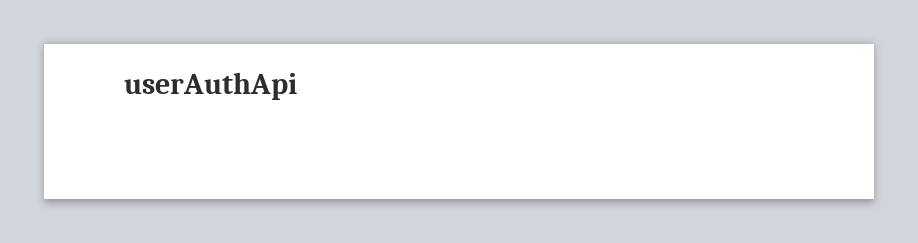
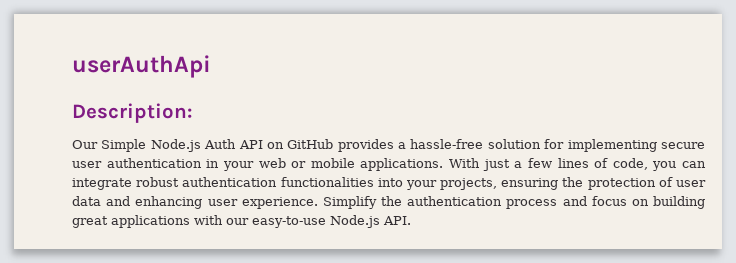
(297, 86) none -> [72,103,193,123] [72,139,705,152] [72,158,706,171] [72,177,706,190] [72,196,705,209] [72,215,411,228] // Description: // Our Simple Node.js Auth API on GitHub provides a hassle-free solution for implementing secure user authentication in your web or mobile applications. With just a few lines of code, you can integrate robust authentication functionalities into your projects, ensuring the protection of user data and enhancing user experience. Simplify the authentication process and focus on building great applications with our easy-to-use Node.js API.

